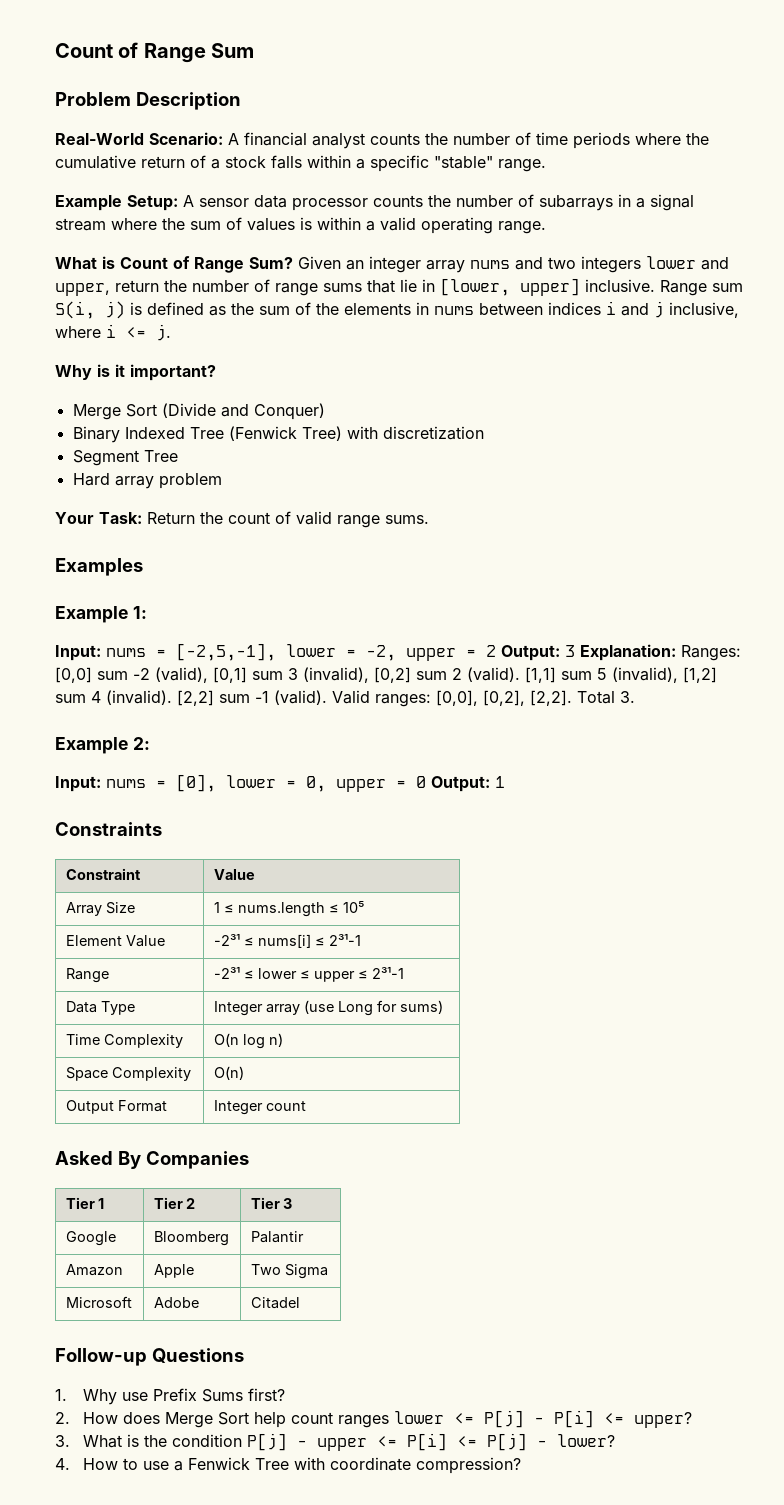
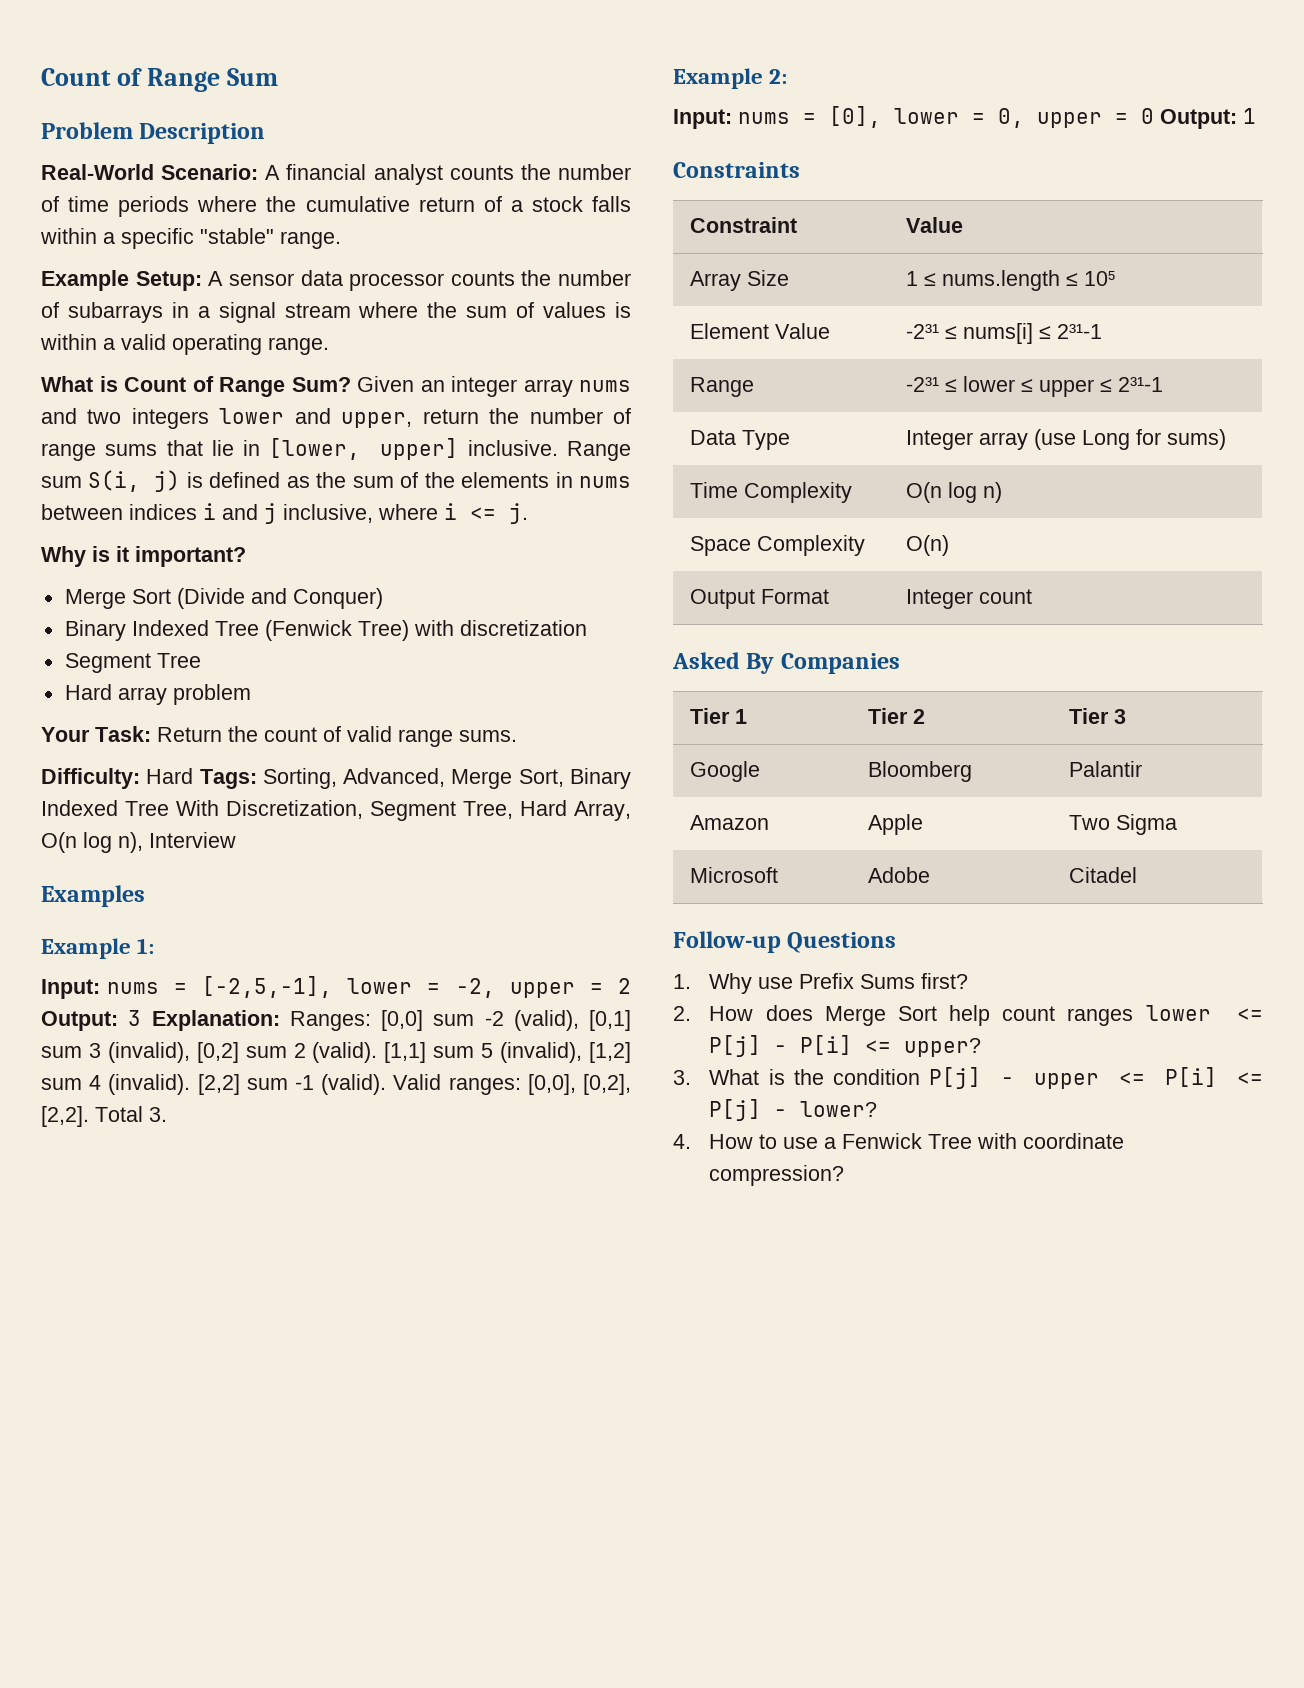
(429, 519) none -> [41,768,631,789] [41,800,631,821] [41,832,236,853] // Difficulty: Hard Tags: Sorting, Advanced, Merge Sort, Binary Indexed Tree With Discretization, Segment Tree, Hard Array, O(n log n), Interview

